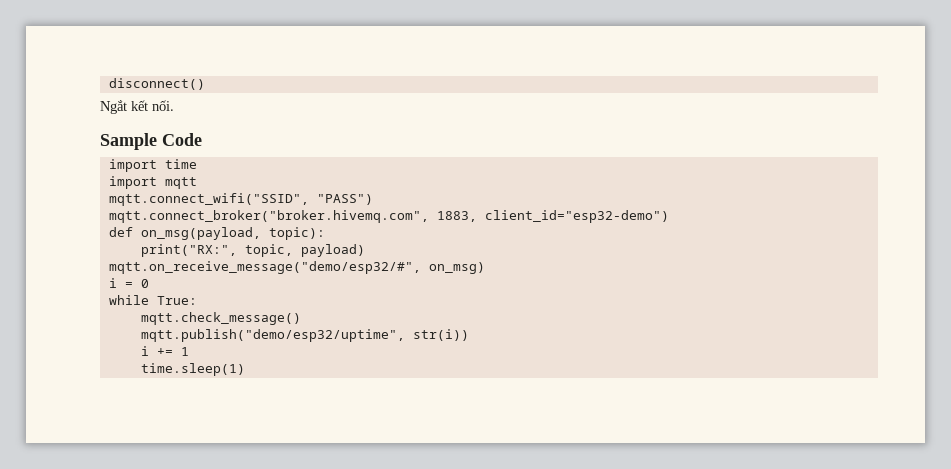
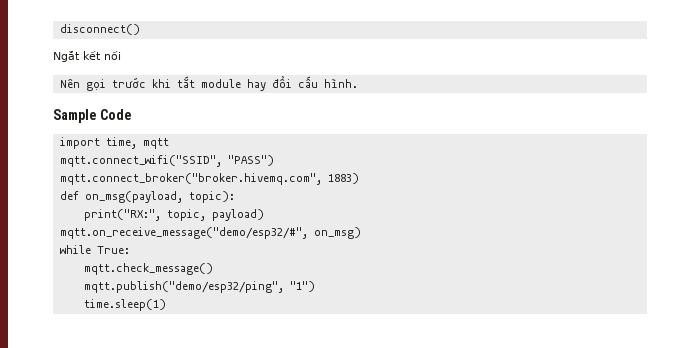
[152,100,174,111] nối. -> [104,51,121,60] [59,76,358,91] nối // Nên gọi trước khi tắt module hay đổi cấu hình.
[164,159,197,169] [108,176,157,189] time // import -> [105,137,137,149] time,
[436,210,669,223] 1883, client_id="esp32-demo") -> [327,173,359,184] 1883)
[108,278,149,288] // i = 0 -> (361, 233) none
[140,329,469,342] [140,346,189,356] mqtt.publish("demo/esp32/uptime", str(i)) // i += 1 -> [83,281,315,293] mqtt.publish("demo/esp32/ping", "1")

